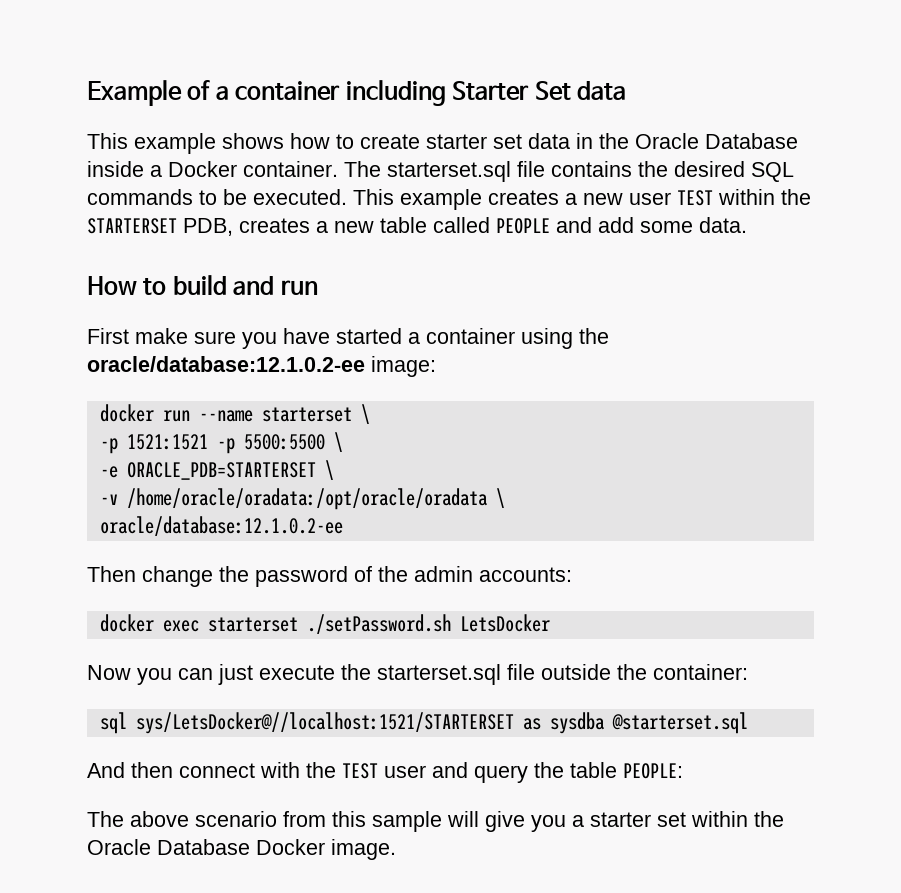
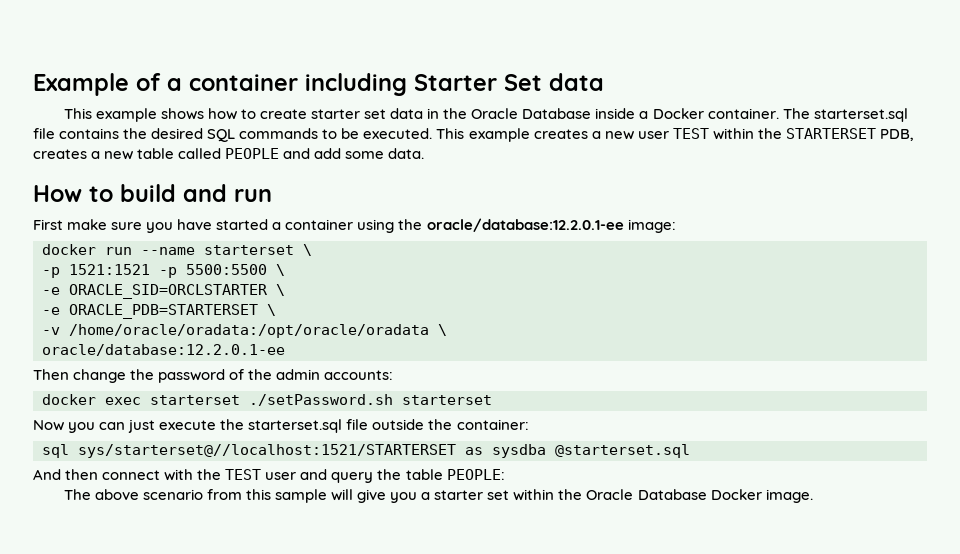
[87,356,365,372] oracle/database:12.1.0.2-ee -> [426,218,624,232] oracle/database:12.2.0.1-ee
(343, 442) none -> [42,284,285,299] // -e ORACLE_SID=ORCLSTARTER \
[99,516,343,536] oracle/database:12.1.0.2-ee -> [42,344,285,356] oracle/database:12.2.0.1-ee
[459,614,550,632] LetsDocker -> [402,395,492,405] starterset
[135,712,514,734] sys/LetsDocker@//localhost:1521/STARTERSET -> [78,444,456,458] sys/starterset@//localhost:1521/STARTERSET

